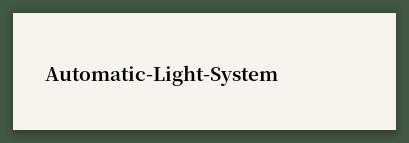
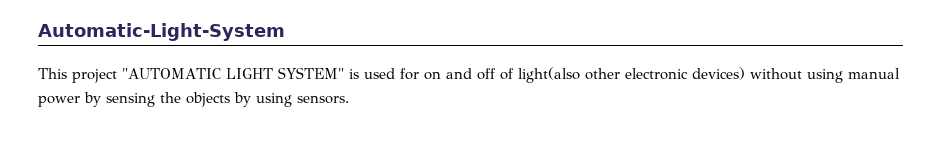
(278, 75) none -> [38,67,900,83] [38,92,349,107] // This project "AUTOMATIC LIGHT SYSTEM" is used for on and off of light(also other electronic devices) without using manual power by sensing the objects by using sensors.

